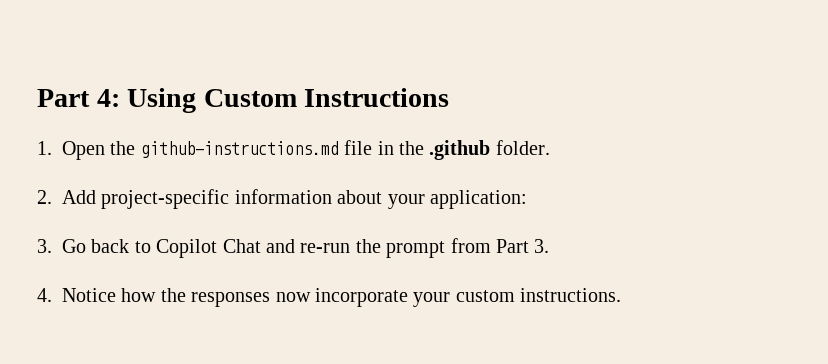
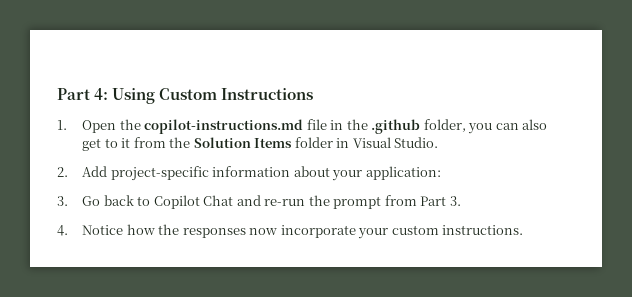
[140,141,339,158] github-instructions.md -> [144,119,304,134] copilot-instructions.md
[495,140,550,155] folder. -> [423,119,548,134] [82,137,439,151] folder, you can also get to it from the Solution Items folder in Visual Studio.

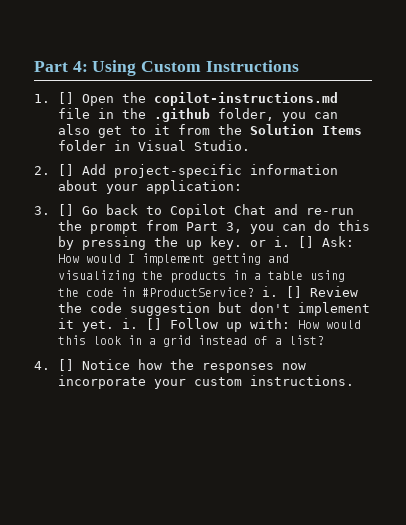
(67, 125) none -> [57,92,74,104] []
(68, 172) none -> [57,164,74,176] []
(68, 201) none -> [57,204,74,216] []
[449,196,461,206] 3. -> [225,220,370,234] [57,236,354,250] [57,253,289,266] [57,270,345,283] [57,286,358,298] [57,302,370,316] [57,318,361,332] [57,335,324,347] 3, you can do this by pressing the up key. or i. [] Ask: How would I implement getting and visualizing the products in a table using the code in #ProductService? i. [] Review the code suggestion but don't implement it yet. i. [] Follow up with: How would this look in a grid instead of a list?
(68, 230) none -> [57,359,74,371] []

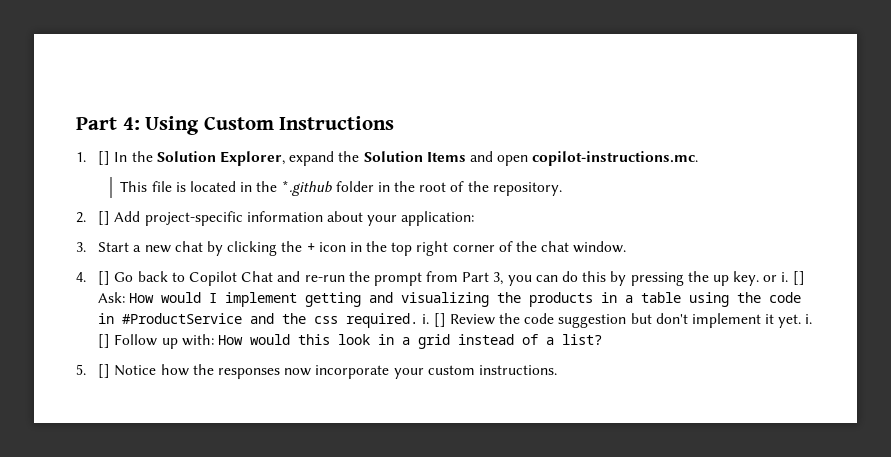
[81,92,338,106] [57,108,338,122] [57,124,362,138] [57,140,250,151] Open the copilot-instructions.md file in the .github folder, you can also get to it from the Solution Items folder in Visual Studio. -> [114,151,699,166] [120,180,562,196] In the Solution Explorer, expand the Solution Items and open copilot-instructions.mc. // This file is located in the *.github folder in the root of the repository.
(50, 210) none -> [98,241,627,256] [76,272,86,282] Start a new chat by clicking the + icon in the top right corner of the chat window. // 4.
[141,287,254,297] #ProductService? -> [122,313,419,328] #ProductService and the css required.
[34,361,50,370] 4. -> [76,364,86,375] 5.

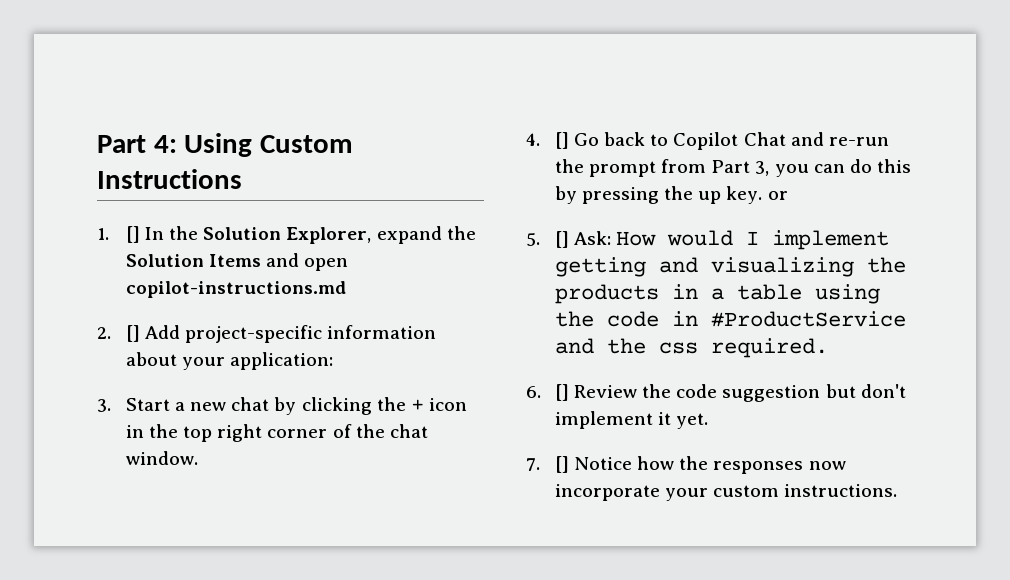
[532,151,699,166] [120,180,562,196] copilot-instructions.mc. // This file is located in the *.github folder in the root of the repository. -> [125,281,346,298] copilot-instructions.md
[781,272,789,282] i. -> [526,233,540,246] // 5.
[422,314,430,324] i. -> [526,386,541,398] // 6.
[805,314,813,324] [98,334,602,349] [76,364,86,375] i. [] Follow up with: How would this look in a grid instead of a list? // 5. -> [526,458,540,471] // 7.

